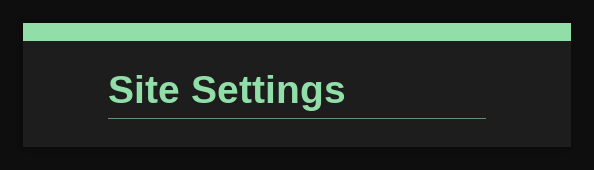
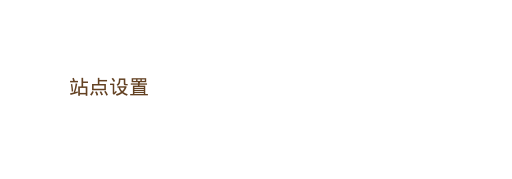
[108,75,346,111] Site Settings -> [69,77,149,96] 站点设置

